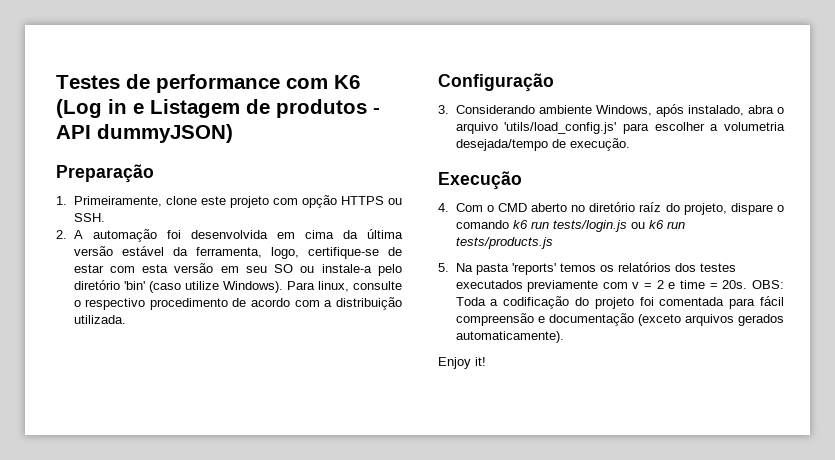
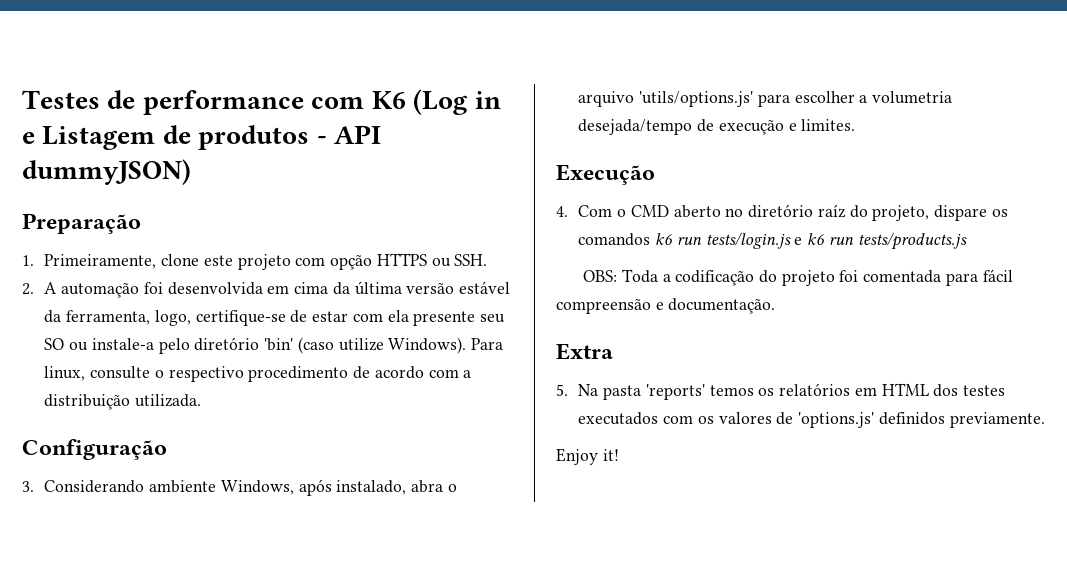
[142,263,239,273] esta versão em -> [387,310,476,326] ela presente
[504,122,617,134] 'utils/load_config.js' -> [639,91,754,107] 'utils/options.js'
[569,138,630,151] execução. -> [718,119,856,135] execução e limites.
[777,205,784,212] [455,220,509,229] o comando -> [991,209,1008,217] [578,233,651,246] os comandos
[630,222,645,229] ou -> [794,237,803,245] e
[438,262,736,275] [455,280,748,292] 5. Na pasta 'reports' temos os relatórios dos testes executados previamente com v = 2 e time = 20s. -> (967, 241) none
[548,313,784,326] [455,331,564,343] documentação (exceto arquivos gerados automaticamente). -> [668,298,776,314] [556,343,613,360] [556,383,1005,400] [578,412,1045,428] documentação. // Extra // 5. Na pasta 'reports' temos os relatórios em HTML dos testes executados com os valores de 'options.js' definidos previamente.

